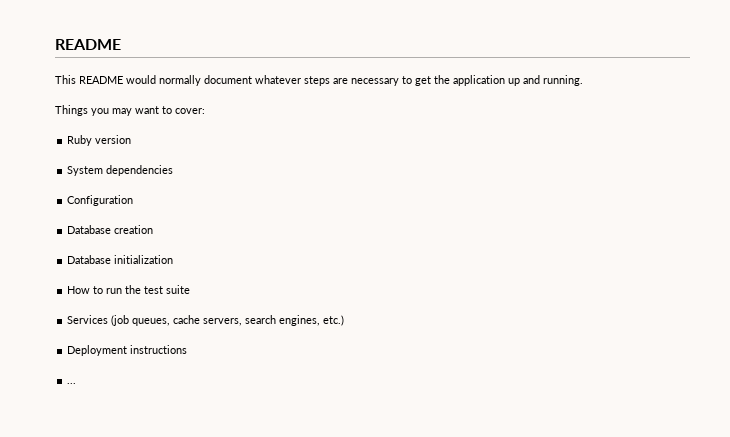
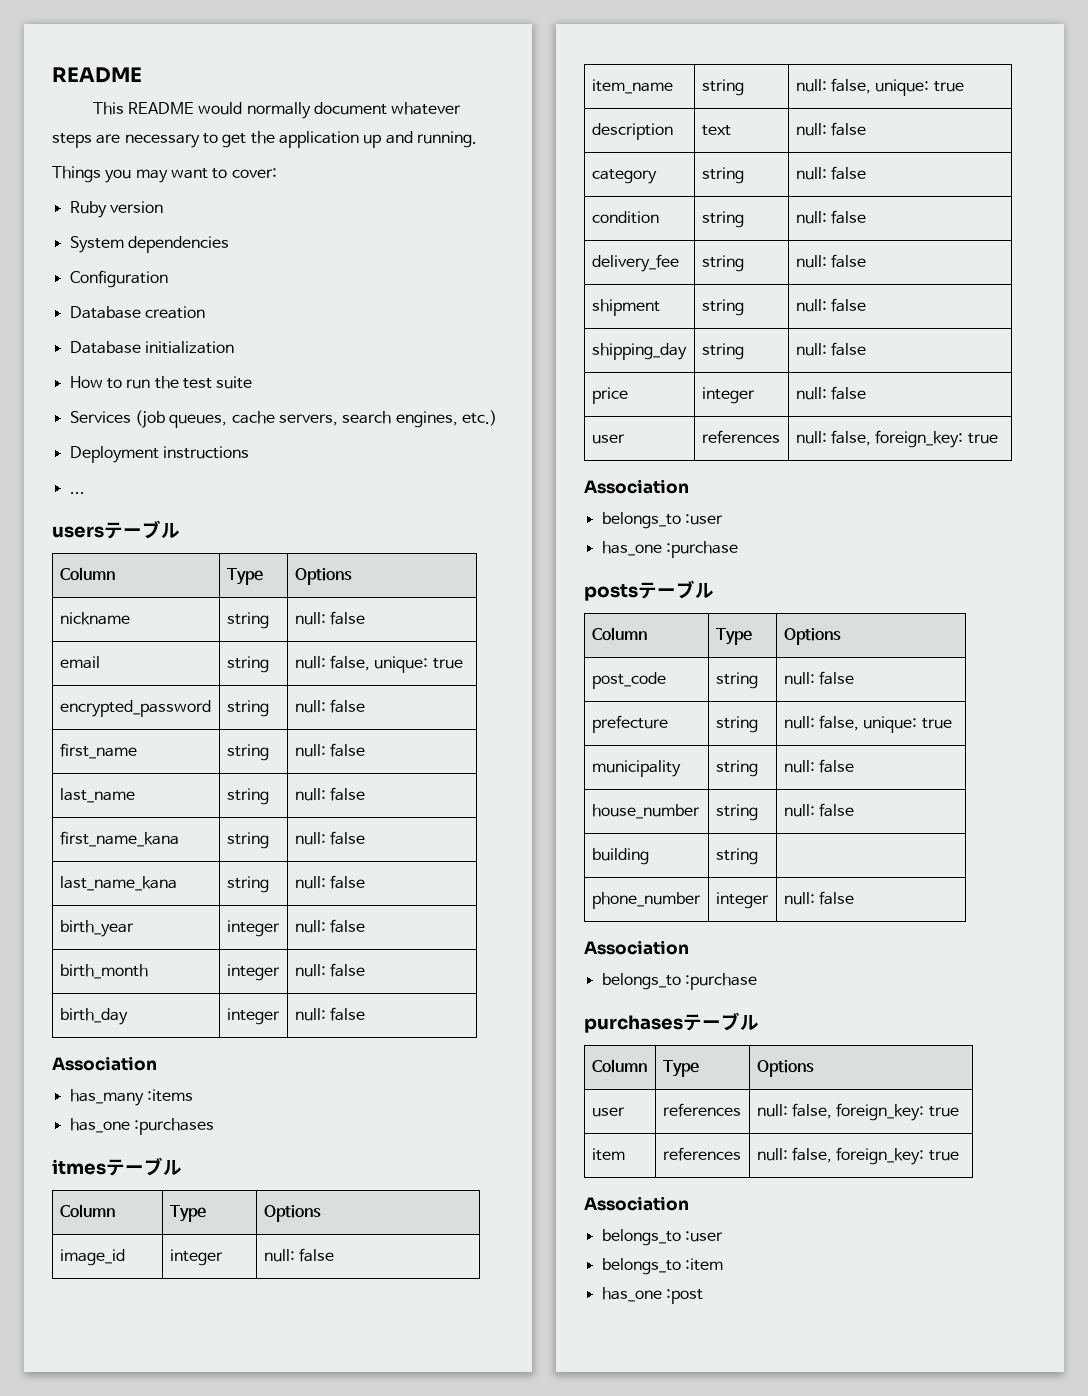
(77, 383) none -> [52,520,180,539] [59,567,115,581] [226,568,263,585] [294,568,352,585] [59,612,130,625] [226,612,269,629] [294,611,366,625] [59,656,100,669] [226,656,269,673] [294,655,463,673] [59,700,211,717] [226,700,269,717] [294,699,366,713] [59,743,137,759] [226,744,269,761] [294,743,366,757] [59,788,135,803] [226,788,269,805] [294,787,366,801] [59,831,179,847] [226,832,269,849] [294,831,366,845] [59,876,177,891] [226,876,269,893] [294,875,366,889] [59,920,134,937] [226,920,280,937] [294,919,366,933] [59,964,148,979] [226,964,280,981] [294,963,366,977] [59,1008,128,1025] [226,1008,280,1025] [294,1007,366,1021] [52,1056,157,1071] [69,1089,193,1106] [69,1118,214,1135] [52,1157,182,1176] [59,1204,115,1218] [169,1205,206,1222] [263,1205,321,1222] [59,1249,125,1266] [169,1249,223,1266] [263,1248,335,1262] [591,79,673,94] [701,79,744,96] [795,78,964,96] [591,123,673,140] [701,125,731,136] [795,122,867,136] [591,169,657,184] [701,167,744,184] [795,166,867,180] [591,211,659,224] [701,211,744,228] [795,210,867,224] [591,254,679,272] [701,255,744,272] [795,254,867,268] [591,299,660,316] [701,299,744,316] [795,298,867,312] [591,343,687,360] [701,343,744,360] [795,342,867,356] [591,387,628,404] [701,387,755,404] [795,386,867,400] [591,434,625,444] [701,430,780,444] [795,430,998,448] [584,479,689,494] [601,512,723,529] [601,541,738,558] [584,580,714,601] [591,627,647,641] [715,628,752,645] [783,628,841,645] [591,672,666,689] [715,672,758,689] [783,671,855,685] [591,715,668,733] [715,716,758,733] [783,715,952,733] [591,760,681,777] [715,760,758,777] [783,759,855,773] [591,804,700,819] [715,804,758,821] [783,803,855,817] [591,848,649,865] [715,848,758,865] [591,892,701,909] [715,892,769,909] [783,891,855,905] [584,940,689,955] [601,973,757,990] [584,1012,759,1033] [591,1059,647,1073] [662,1060,699,1077] [756,1060,814,1077] [591,1107,625,1117] [662,1103,741,1117] [756,1103,959,1121] [591,1148,625,1161] [662,1147,741,1161] [756,1147,959,1165] [584,1196,689,1211] [601,1229,723,1246] [601,1258,723,1275] [601,1287,703,1304] // usersテーブル // Column | Type | Options // nickname | string | null: false // email | string | null: false, unique: true // encrypted_password | string | null: false // first_name | string | null: false // last_name | string | null: false // first_name_kana | string | null: false // last_name_kana | string | null: false // birth_year | integer | null: false // birth_month | integer | null: false // birth_day | integer | null: false // Association // has_many :items // has_one :purchases // itmesテーブル // Column | Type | Options // image_id | integer | null: false // item_name | string | null: false, unique: true // description | text | null: false // category | string | null: false // condition | string | null: false // delivery_fee | string | null: false // shipment | string | null: false // shipping_day | string | null: false // price | integer | null: false // user | references | null: false, foreign_key: true // Association // belongs_to :user // has_one :purchase // postsテーブル // Column | Type | Options // post_code | string | null: false // prefecture | string | null: false, unique: true // municipality | string | null: false // house_number | string | null: false // building | string | // phone_number | integer | null: false // Association // belongs_to :purchase // purchasesテーブル // Column | Type | Options // user | references | null: false, foreign_key: true // item | references | null: false, foreign_key: true // Association // belongs_to :user // belongs_to :item // has_one :post

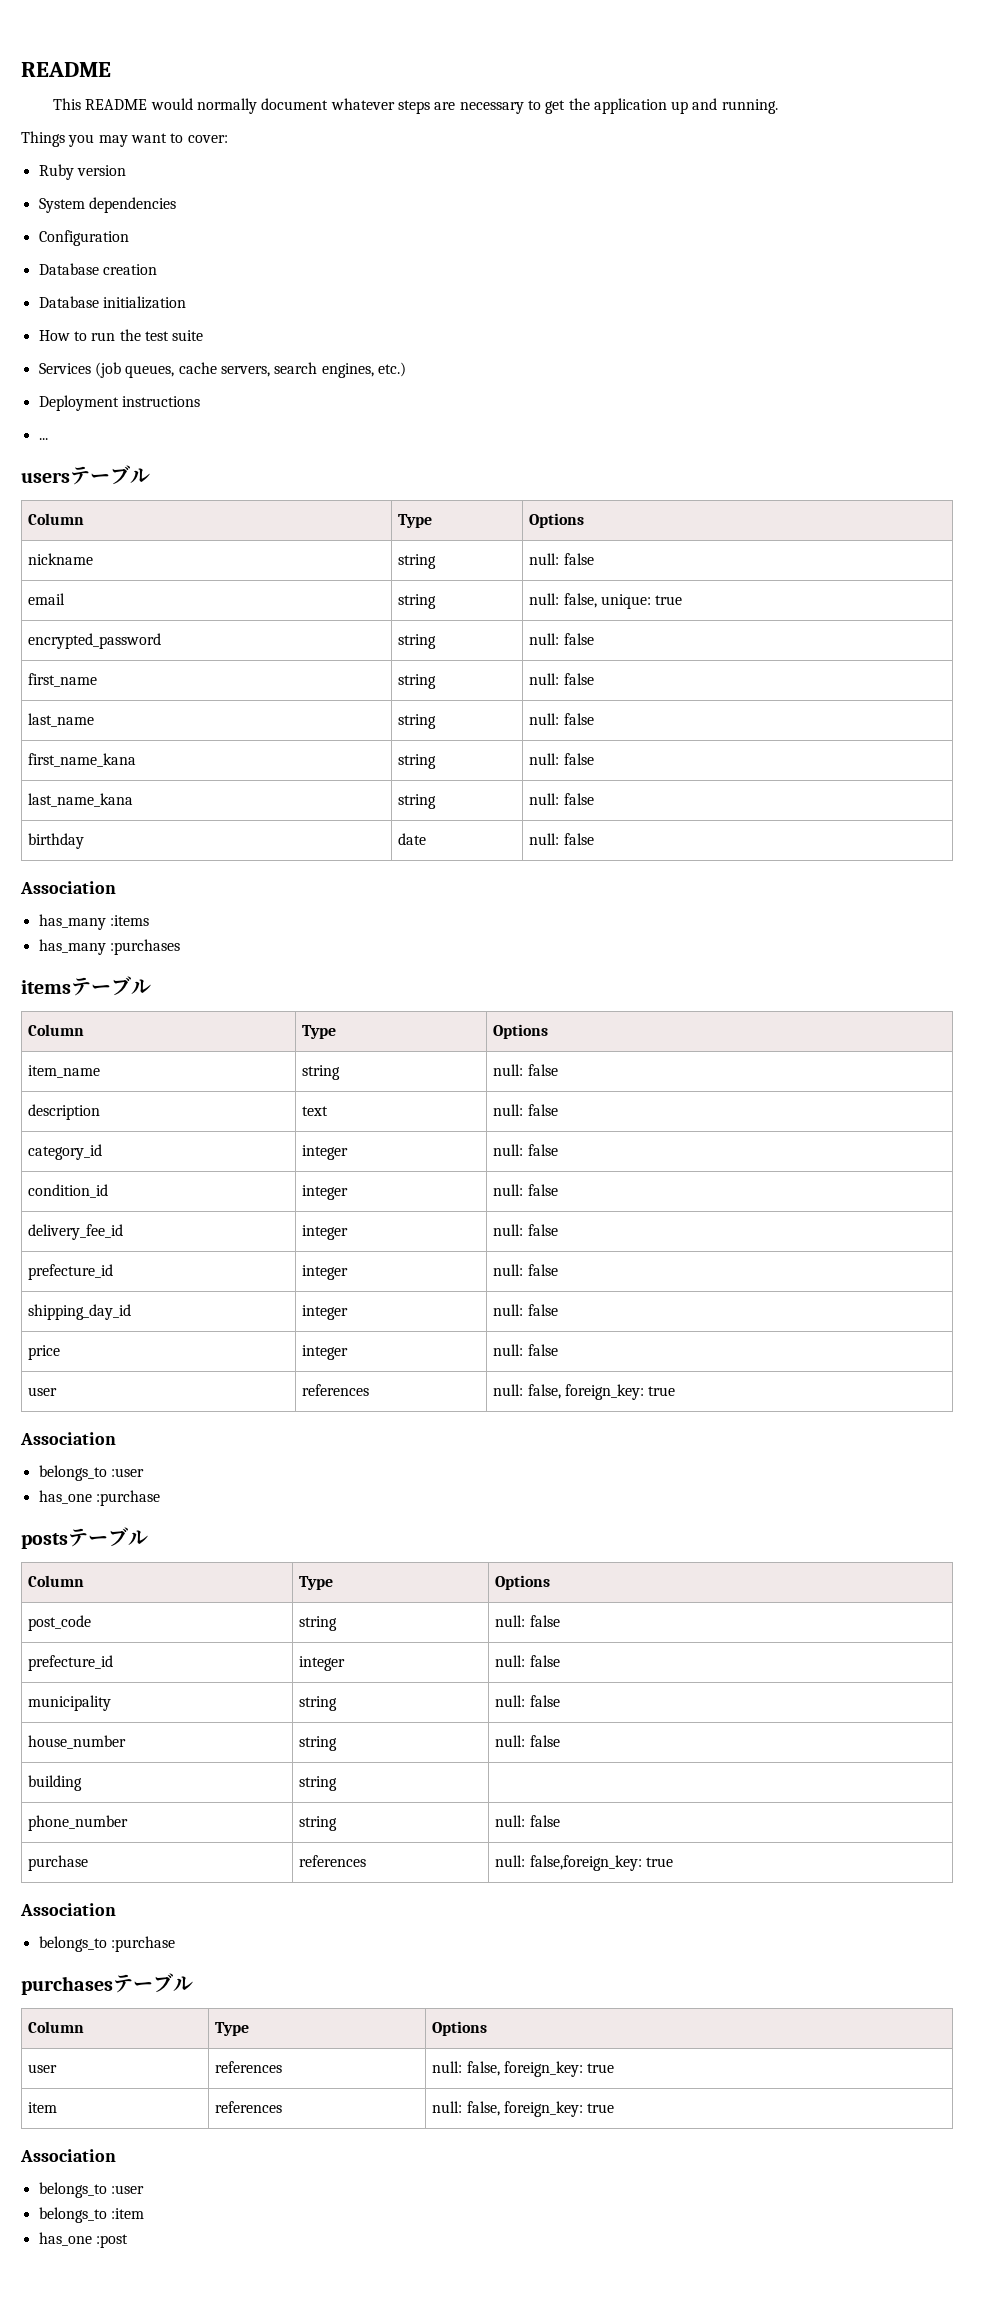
[59,920,134,937] [226,920,280,937] [294,919,366,933] [59,964,148,979] [226,964,280,981] [294,963,366,977] [59,1008,128,1025] [226,1008,280,1025] birth_year | integer | null: false // birth_month | integer | null: false // birth_day | integer -> [28,833,85,849] [398,833,427,845] birthday | date
[69,1118,130,1133] has_one -> [38,939,106,955] has_many
[52,1157,182,1176] [59,1204,115,1218] [169,1205,206,1222] [263,1205,321,1222] [59,1249,125,1266] [169,1249,223,1266] [263,1248,335,1262] itmesテーブル // Column | Type | Options // image_id | integer | null: false -> [21,976,151,996] [28,1024,85,1036] [302,1025,337,1039] [493,1024,549,1039] itemsテーブル // Column | Type | Options
[831,78,964,96] false, unique: true -> [527,1064,558,1076] false
[591,169,657,184] [701,167,744,184] [795,166,867,180] [591,211,659,224] [701,211,744,228] [795,210,867,224] [591,254,679,272] [701,255,744,272] [795,254,867,268] [591,299,660,316] [701,299,744,316] [795,298,867,312] [591,343,687,360] [701,343,744,360] category | string | null: false // condition | string | null: false // delivery_fee | string | null: false // shipment | string | null: false // shipping_day | string -> [28,1144,103,1160] [302,1145,349,1160] [493,1144,558,1156] [28,1184,109,1198] [302,1185,349,1200] [493,1184,558,1196] [28,1224,124,1240] [302,1225,349,1240] [493,1224,558,1236] [28,1264,114,1280] [302,1265,349,1280] [493,1264,558,1276] [28,1304,132,1320] [302,1305,349,1320] category_id | integer | null: false // condition_id | integer | null: false // delivery_fee_id | integer | null: false // prefecture_id | integer | null: false // shipping_day_id | integer
[591,715,668,733] [715,716,758,733] [783,715,952,733] prefecture | string | null: false, unique: true -> [28,1655,114,1671] [299,1656,346,1671] [495,1655,560,1667] prefecture_id | integer | null: false
[715,892,769,909] [783,891,855,905] integer | null: false -> [299,1816,338,1831] [495,1815,560,1827] [28,1855,89,1871] [299,1855,367,1867] [495,1855,674,1871] string | null: false // purchase | references | null: false,foreign_key: true

